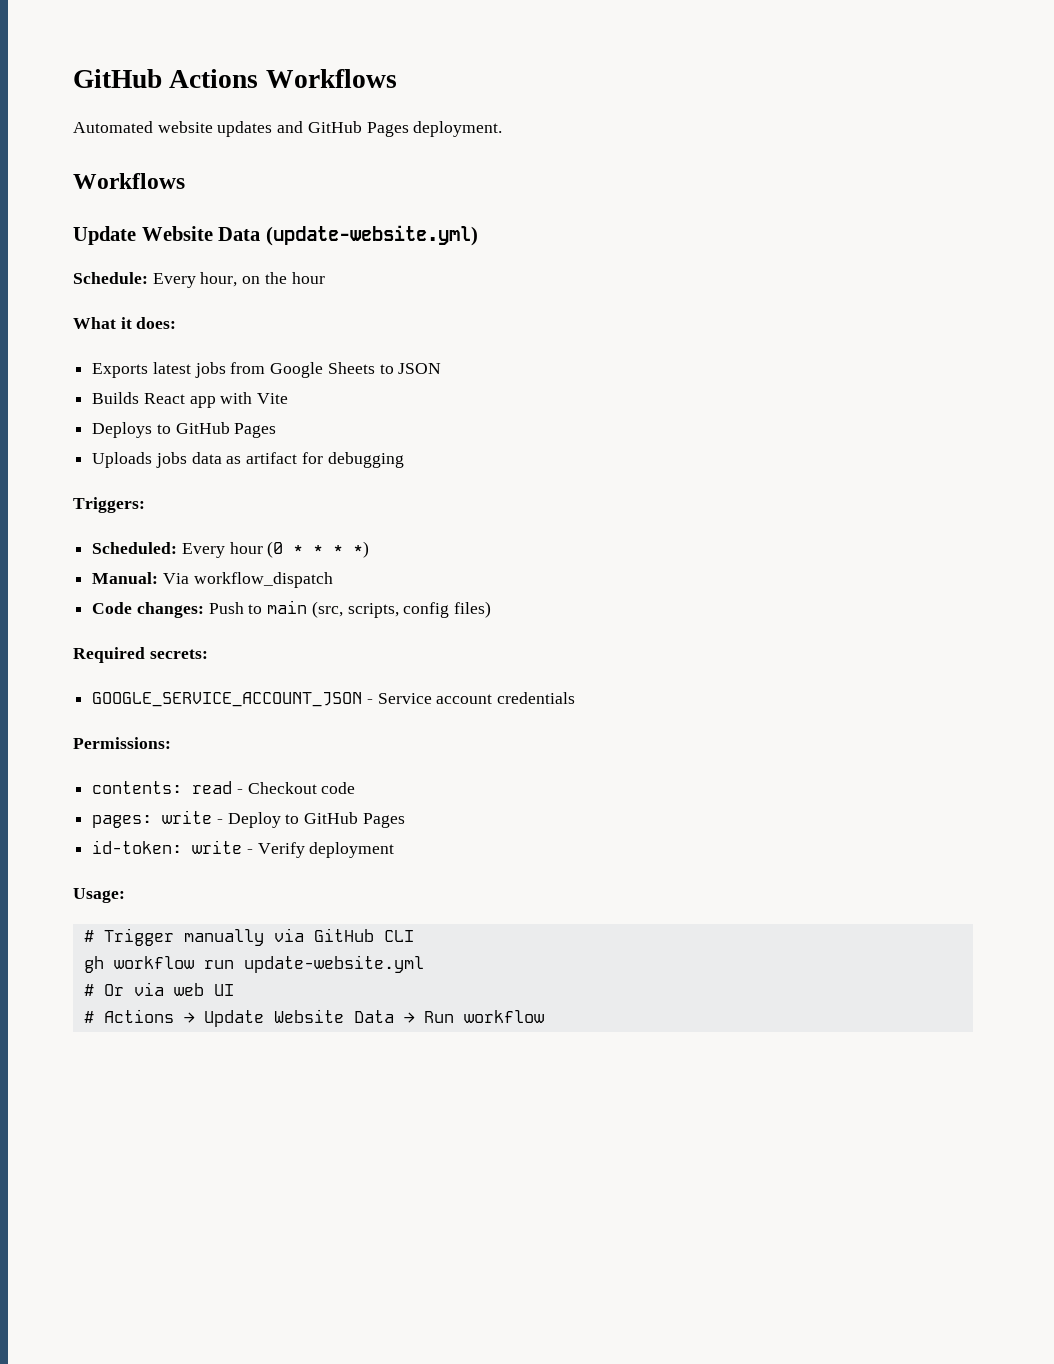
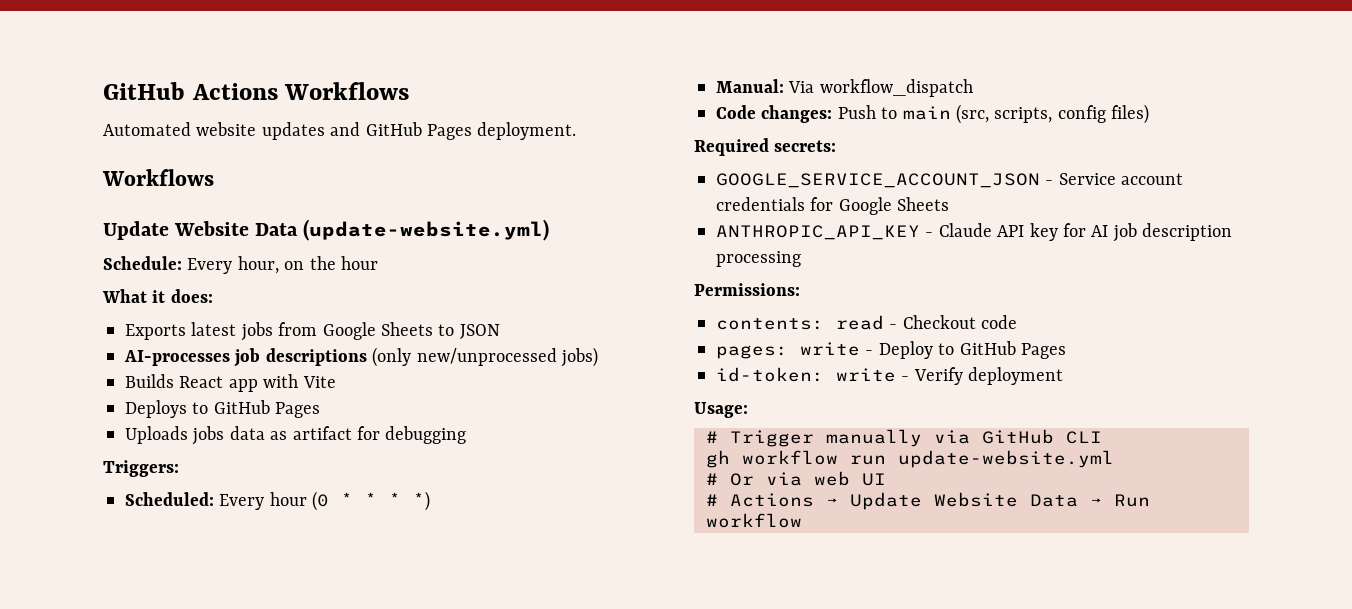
(442, 368) none -> [124,347,598,367] // AI-processes job descriptions (only new/unprocessed jobs)
(576, 698) none -> [810,197,950,215] [716,223,1233,242] [716,251,801,267] for Google Sheets // ANTHROPIC_API_KEY - Claude API key for AI job description processing

